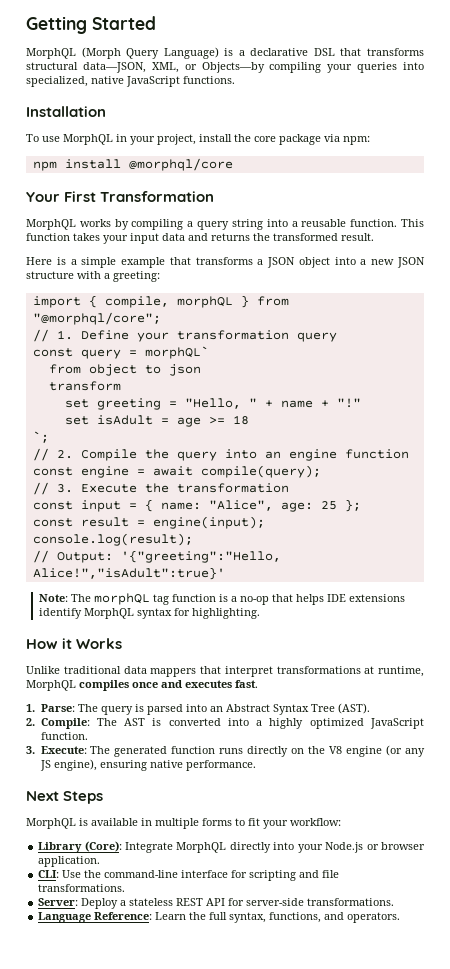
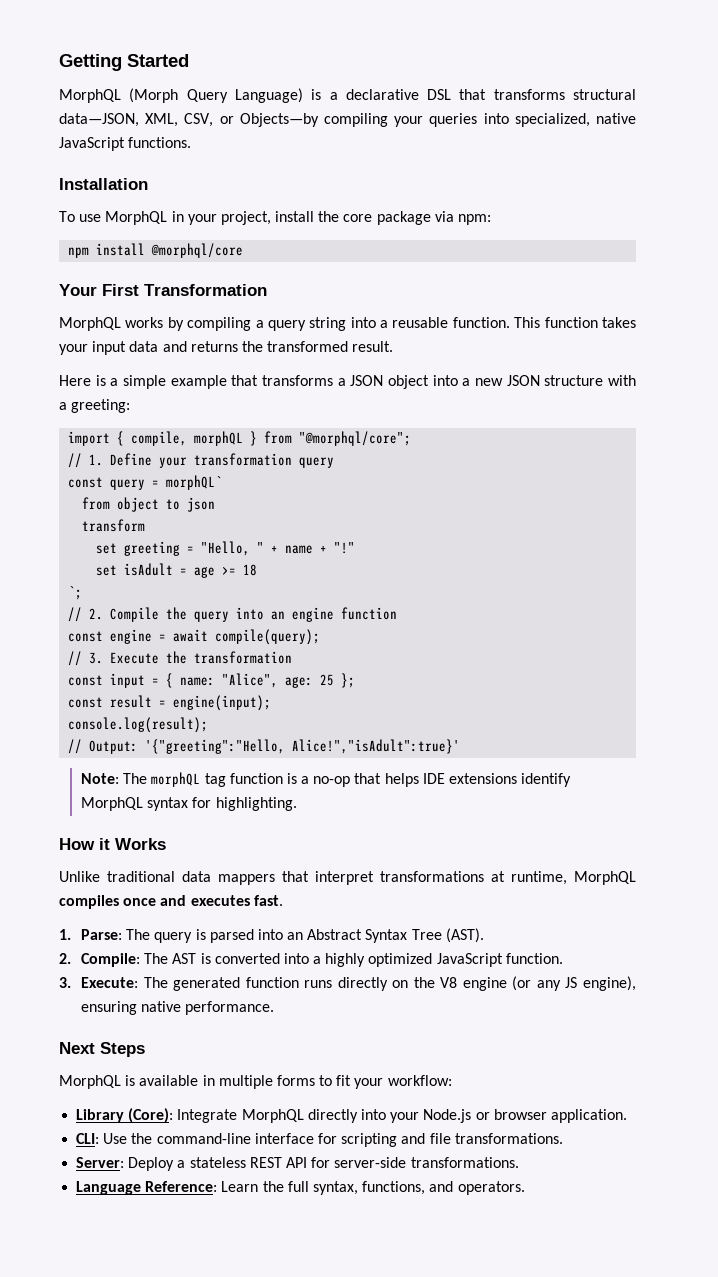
(179, 67) none -> [184,113,214,127] CSV,

